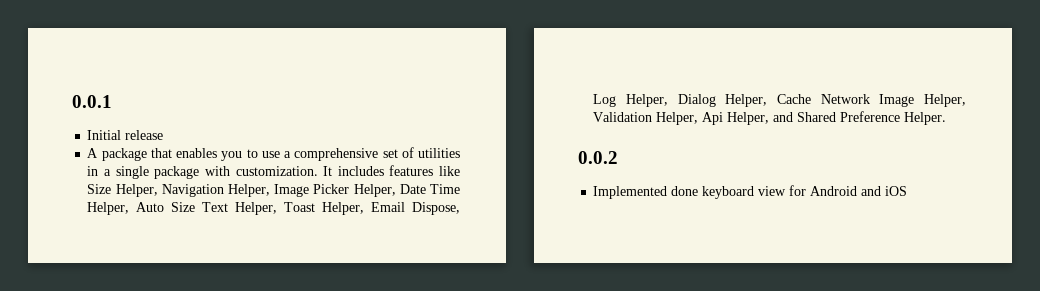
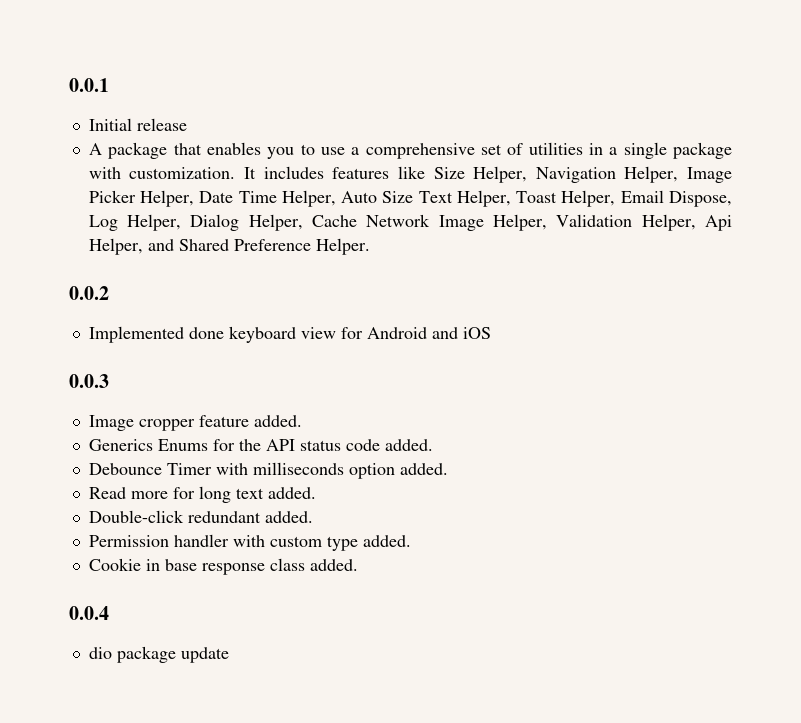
(908, 191) none -> [69,374,109,388] [88,415,302,431] [88,439,433,451] [88,462,448,479] [88,486,316,503] [88,510,313,523] [88,534,411,551] [88,558,358,575] [69,606,109,620] [88,646,229,663] // 0.0.3 // Image cropper feature added. // Generics Enums for the API status code added. // Debounce Timer with milliseconds option added. // Read more for long text added. // Double-click redundant added. // Permission handler with custom type added. // Cookie in base response class added. // 0.0.4 // dio package update

